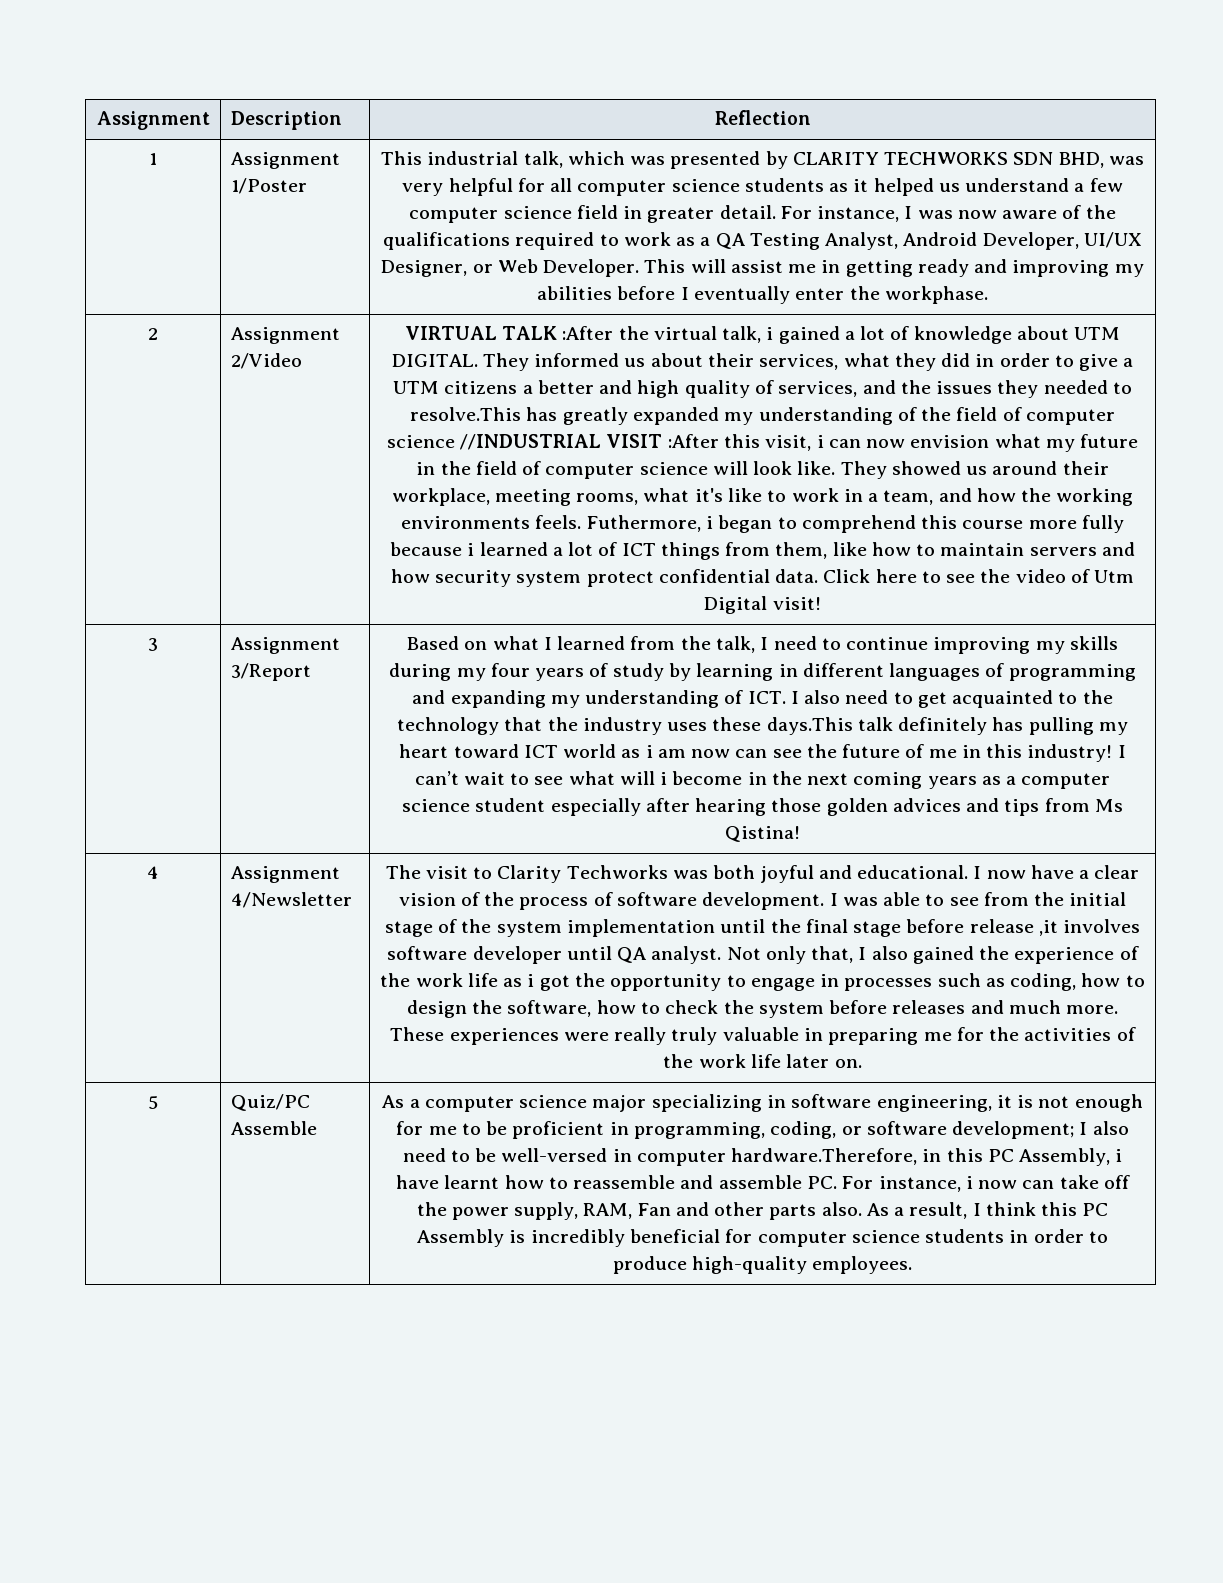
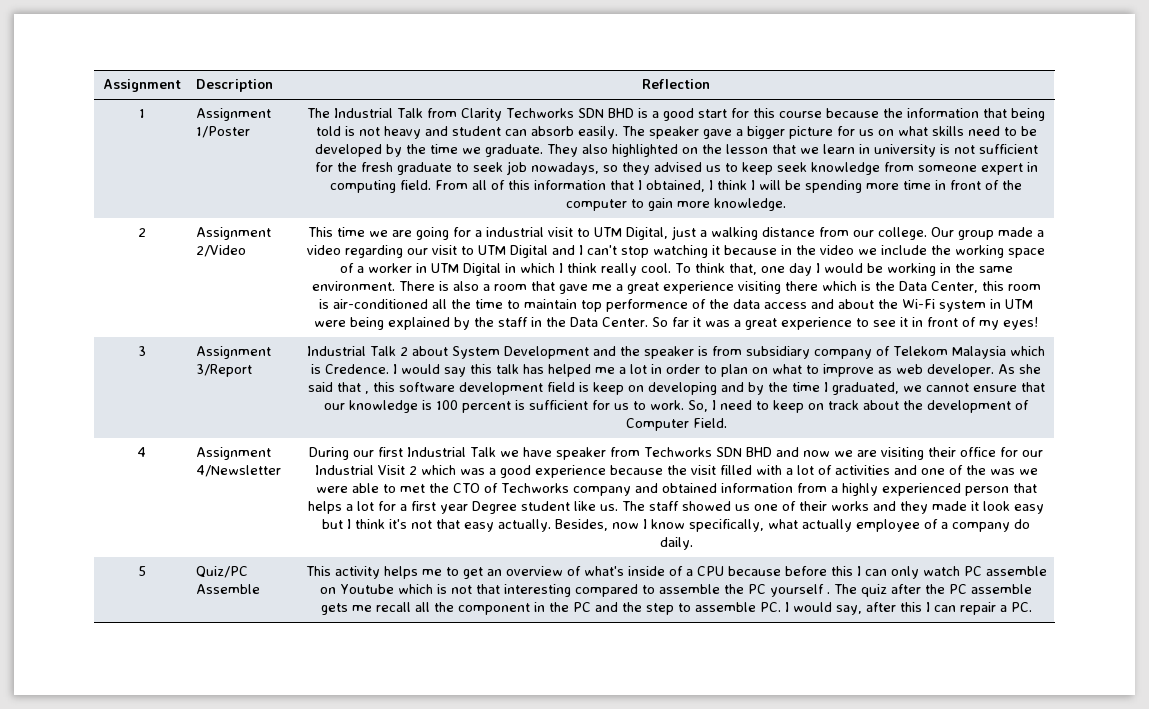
[381,151,1144,169] [402,178,1123,196] [409,205,1116,223] [383,232,1142,250] [381,259,1144,277] [537,286,988,304] [148,328,158,340] [230,327,340,344] [230,353,302,369] [404,326,1121,344] [391,353,1134,371] [393,380,1132,398] [410,407,1115,425] [386,434,1139,452] [416,461,1109,479] [391,488,1134,506] [401,515,1124,533] [390,542,1135,560] [390,569,1135,587] [704,596,821,614] [148,638,158,651] [230,637,340,654] [230,663,311,681] [407,636,1118,654] [389,663,1136,681] [412,690,1113,708] [397,717,1128,735] [399,744,1126,762] [414,771,1111,789] [402,798,1123,816] [725,826,800,842] [147,866,159,879] [230,866,340,883] [230,892,352,908] [385,865,1140,883] [398,892,1127,910] [384,919,1141,937] [387,946,1139,964] [380,973,1145,991] [406,1000,1119,1018] [390,1027,1136,1045] [663,1054,862,1068] [148,1096,158,1109] [230,1094,310,1111] [230,1121,317,1135] [382,1094,1143,1112] [396,1121,1129,1139] [402,1148,1123,1166] [396,1175,1130,1192] [416,1202,1109,1220] [417,1229,1108,1247] [612,1256,913,1274] This industrial talk, which was presented by CLARITY TECHWORKS SDN BHD, was very helpful for all computer science students as it helped us understand a few computer science field in greater detail. For instance, I was now aware of the qualifications required to work as a QA Testing Analyst, Android Developer, UI/UX Designer, or Web Developer. This will assist me in getting ready and improving my abilities before I eventually enter the workphase. // 2 | Assignment 2/Video | VIRTUAL TALK :After the virtual talk, i gained a lot of knowledge about UTM DIGITAL. They informed us about their services, what they did in order to give a UTM citizens a better and high quality of services, and the issues they needed to resolve.This has greatly expanded my understanding of the field of computer science //INDUSTRIAL VISIT :After this visit, i can now envision what my future in the field of computer science will look like. They showed us around their workplace, meeting rooms, what it's like to work in a team, and how the working environments feels. Futhermore, i began to comprehend this course more fully because i learned a lot of ICT things from them, like how to maintain servers and how security system protect confidential data. Click here to see the video of Utm Digital visit! // 3 | Assignment 3/Report | Based on what I learned from the talk, I need to continue improving my skills during my four years of study by learning in different languages of programming and expanding my understanding of ICT. I also need to get acquainted to the technology that the industry uses these days.This talk definitely has pulling my heart toward ICT world as i am now can see the future of me in this industry! I can’t wait to see what will i become in the next coming years as a computer science student especially after hearing those golden advices and tips from Ms Qistina! // 4 | Assignment 4/Newsletter | The visit to Clarity Techworks was both joyful and educational. I now have a clear vision of the process of software development. I was able to see from the initial stage of the system implementation until the final stage before release ,it involves software developer until QA analyst. Not only that, I also gained the experience of the work life as i got the opportunity to engage in processes such as coding, how to design the software, how to check the system before releases and much more. These experiences were really truly valuable in preparing me for the activities of the work life later on. // 5 | Quiz/PC Assemble | As a computer science major specializing in software engineering, it is not enough for me to be proficient in programming, coding, or software development; I also need to be well-versed in computer hardware.Therefore, in this PC Assembly, i have learnt how to reassemble and assemble PC. For instance, i now can take off the power supply, RAM, Fan and other parts also. As a result, I think this PC Assembly is incredibly beneficial for computer science students in order to produce high-quality employees. -> [307,108,1045,121] [315,126,1037,139] [314,144,1038,157] [314,161,1038,175] [330,180,1022,193] [566,198,786,211] [137,228,146,237] [195,227,271,240] [195,245,246,257] [308,226,1044,240] [307,245,1045,258] [339,263,1013,276] [311,281,1041,294] [319,299,1033,312] [314,317,1038,330] [137,346,146,356] [195,346,271,359] [195,364,252,377] [307,346,1045,359] [311,364,1041,377] [307,382,1045,395] [324,400,1029,413] [625,418,727,431] [137,447,146,457] [195,447,271,460] [195,465,281,477] [309,447,1043,460] [314,465,1038,478] [315,483,1037,496] [308,501,1044,514] [322,519,1030,532] [659,537,693,550] [137,566,146,576] [195,566,248,578] [195,584,260,594] [305,566,1047,579] [320,584,1032,597] [320,602,1032,615] The Industrial Talk from Clarity Techworks SDN BHD is a good start for this course because the information that being told is not heavy and student can absorb easily. The speaker gave a bigger picture for us on what skills need to be developed by the time we graduate. They also highlighted on the lesson that we learn in university is not sufficient for the fresh graduate to seek job nowadays, so they advised us to keep seek knowledge from someone expert in computing field. From all of this information that I obtained, I think I will be spending more time in front of the computer to gain more knowledge. // 2 | Assignment 2/Video | This time we are going for a industrial visit to UTM Digital, just a walking distance from our college. Our group made a video regarding our visit to UTM Digital and I can't stop watching it because in the video we include the working space of a worker in UTM Digital in which I think really cool. To think that, one day I would be working in the same environment. There is also a room that gave me a great experience visiting there which is the Data Center, this room is air-conditioned all the time to maintain top performence of the data access and about the Wi-Fi system in UTM were being explained by the staff in the Data Center. So far it was a great experience to see it in front of my eyes! // 3 | Assignment 3/Report | Industrial Talk 2 about System Development and the speaker is from subsidiary company of Telekom Malaysia which is Credence. I would say this talk has helped me a lot in order to plan on what to improve as web developer. As she said that , this software development field is keep on developing and by the time I graduated, we cannot ensure that our knowledge is 100 percent is sufficient for us to work. So, I need to keep on track about the development of Computer Field. // 4 | Assignment 4/Newsletter | During our first Industrial Talk we have speaker from Techworks SDN BHD and now we are visiting their office for our Industrial Visit 2 which was a good experience because the visit filled with a lot of activities and one of the was we were able to met the CTO of Techworks company and obtained information from a highly experienced person that helps a lot for a first year Degree student like us. The staff showed us one of their works and they made it look easy but I think it's not that easy actually. Besides, now I know specifically, what actually employee of a company do daily. // 5 | Quiz/PC Assemble | This activity helps me to get an overview of what's inside of a CPU because before this I can only watch PC assemble on Youtube which is not that interesting compared to assemble the PC yourself . The quiz after the PC assemble gets me recall all the component in the PC and the step to assemble PC. I would say, after this I can repair a PC.

